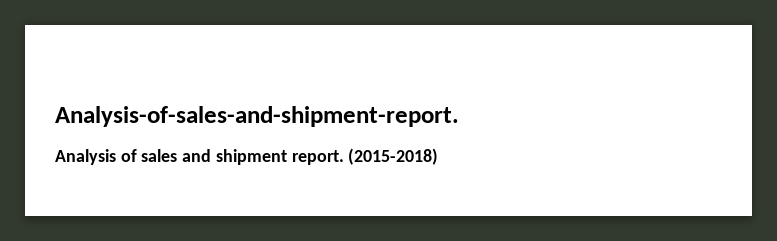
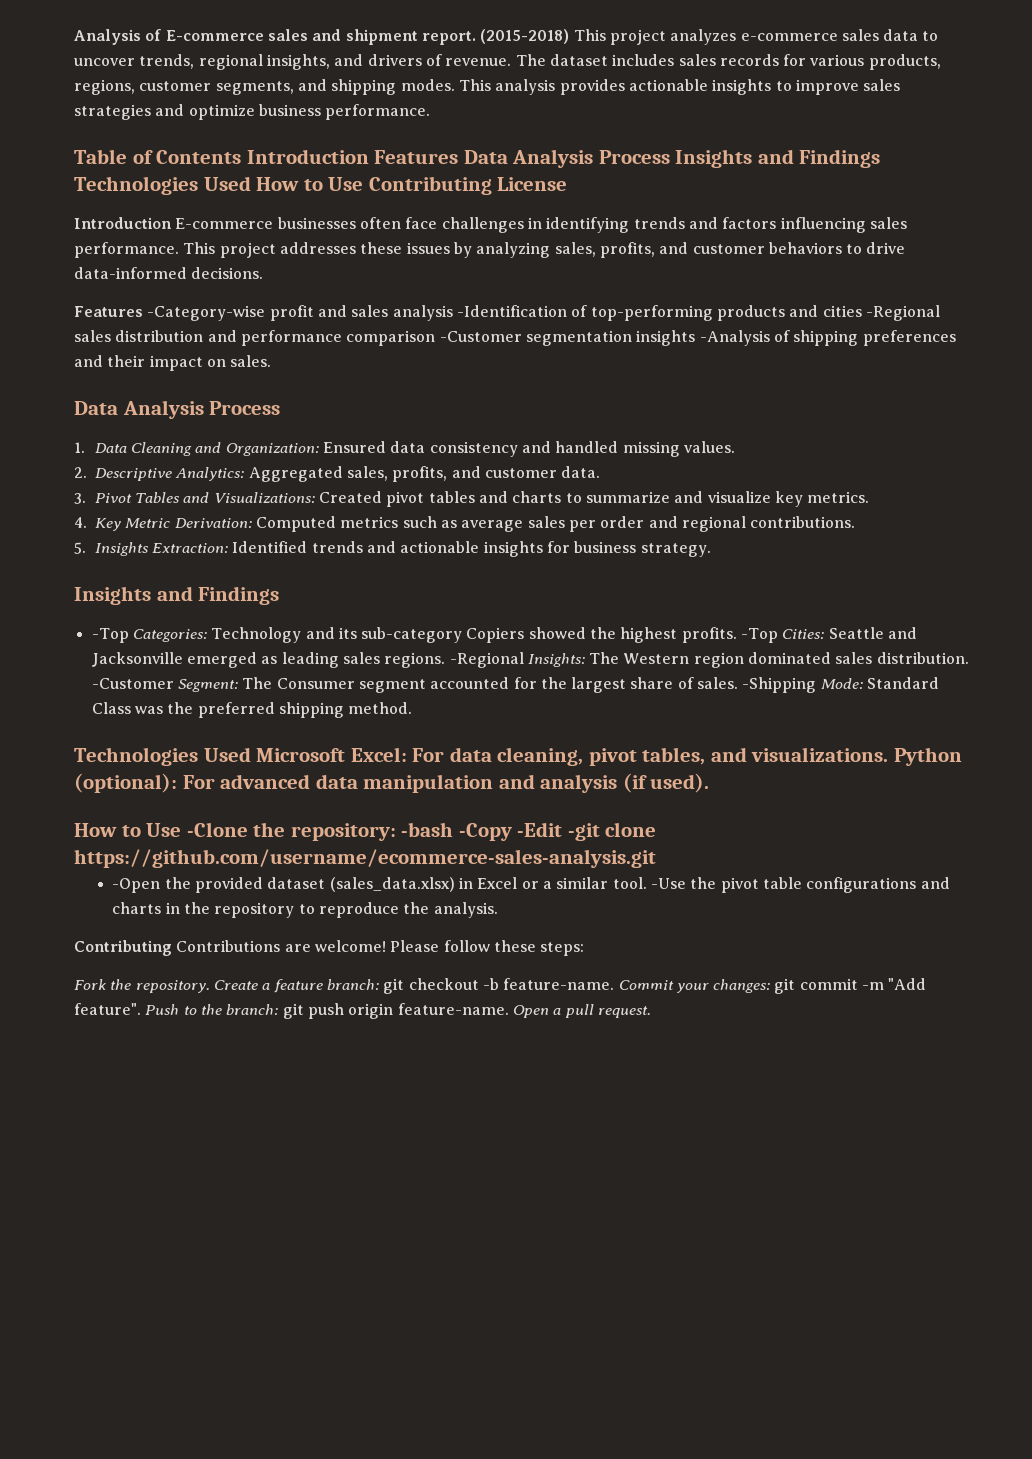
[55,106,459,127] Analysis-of-sales-and-shipment-report. // -> (74, 37) none
(137, 155) none -> [165,30,264,41] E-commerce
(439, 156) none -> [573,29,939,45] [74,54,941,70] [74,79,901,95] [74,104,431,120] [74,149,881,168] [74,176,568,195] [74,217,907,233] [74,242,906,258] [74,267,264,279] [74,305,940,321] [74,330,956,346] [74,355,272,371] [74,400,281,419] [74,441,736,457] [74,466,601,482] [74,491,870,507] [74,516,856,532] [74,541,711,557] [74,586,280,605] [91,627,918,643] [91,652,969,668] [91,677,940,693] [91,702,413,718] [74,747,962,766] [74,773,710,793] [74,822,657,841] [74,849,656,868] [112,877,950,893] [112,902,498,918] [74,940,585,956] [74,978,927,994] [74,1003,651,1019] This project analyzes e-commerce sales data to uncover trends, regional insights, and drivers of revenue. The dataset includes sales records for various products, regions, customer segments, and shipping modes. This analysis provides actionable insights to improve sales strategies and optimize business performance. // Table of Contents Introduction Features Data Analysis Process Insights and Findings Technologies Used How to Use Contributing License // Introduction E-commerce businesses often face challenges in identifying trends and factors influencing sales performance. This project addresses these issues by analyzing sales, profits, and customer behaviors to drive data-informed decisions. // Features -Category-wise profit and sales analysis -Identification of top-performing products and cities -Regional sales distribution and performance comparison -Customer segmentation insights -Analysis of shipping preferences and their impact on sales. // Data Analysis Process // 1. Data Cleaning and Organization: Ensured data consistency and handled missing values. // 2. Descriptive Analytics: Aggregated sales, profits, and customer data. // 3. Pivot Tables and Visualizations: Created pivot tables and charts to summarize and visualize key metrics. // 4. Key Metric Derivation: Computed metrics such as average sales per order and regional contributions. // 5. Insights Extraction: Identified trends and actionable insights for business strategy. // Insights and Findings // -Top Categories: Technology and its sub-category Copiers showed the highest profits. -Top Cities: Seattle and Jacksonville emerged as leading sales regions. -Regional Insights: The Western region dominated sales distribution. -Customer Segment: The Consumer segment accounted for the largest share of sales. -Shipping Mode: Standard Class was the preferred shipping method. // Technologies Used Microsoft Excel: For data cleaning, pivot tables, and visualizations. Python (optional): For advanced data manipulation and analysis (if used). // How to Use -Clone the repository: -bash -Copy -Edit -git clone https://github.com/username/ecommerce-sales-analysis.git // -Open the provided dataset (sales_data.xlsx) in Excel or a similar tool. -Use the pivot table configurations and charts in the repository to reproduce the analysis. // Contributing Contributions are welcome! Please follow these steps: // Fork the repository. Create a feature branch: git checkout -b feature-name. Commit your changes: git commit -m "Add feature". Push to the branch: git push origin feature-name. Open a pull request.

